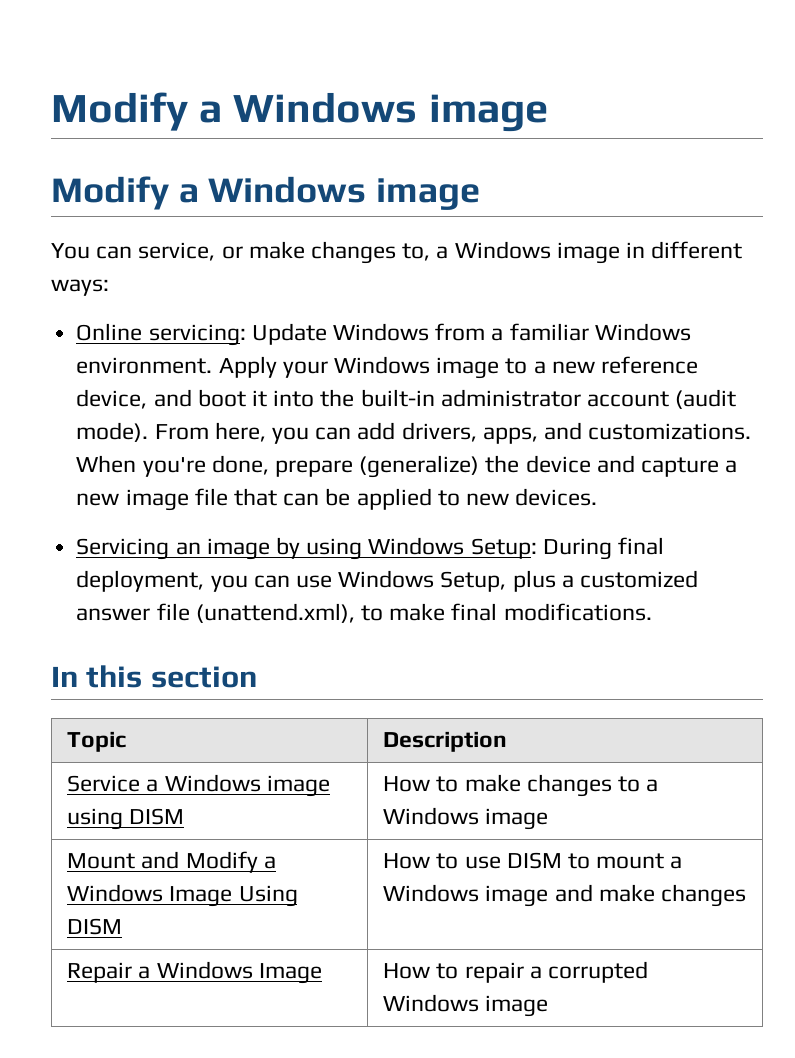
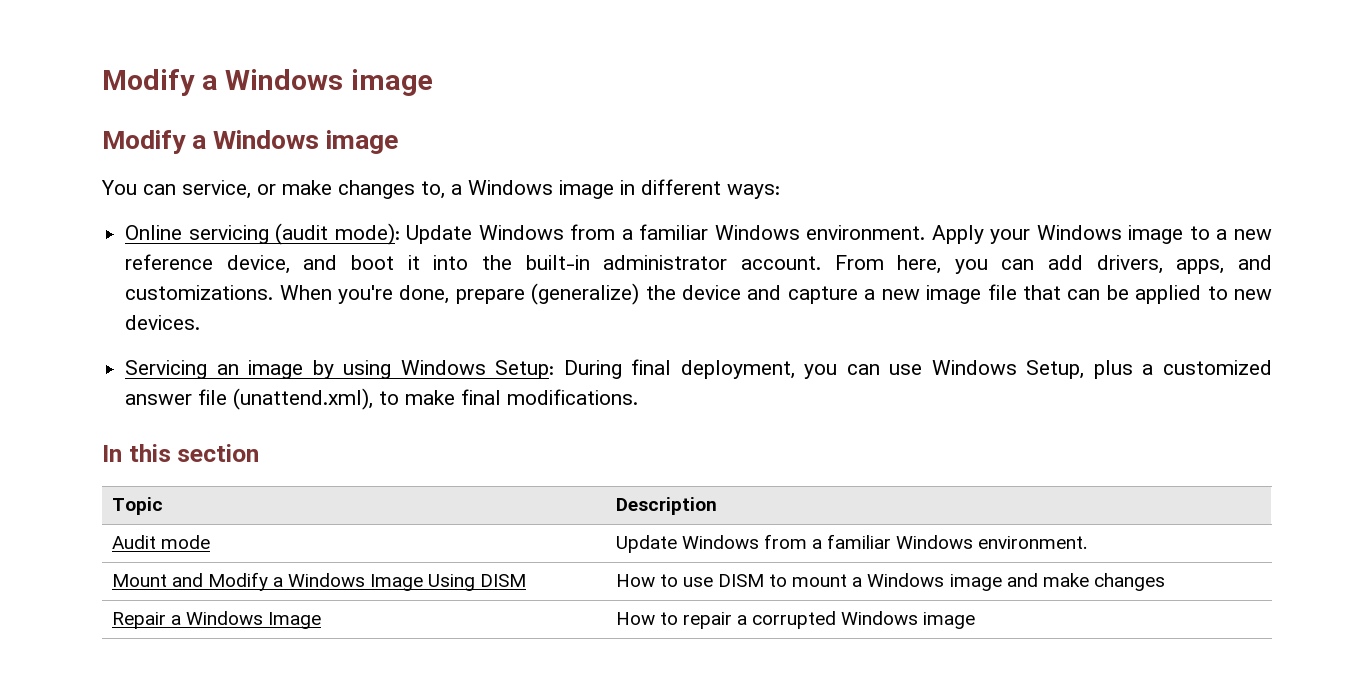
[148,324,246,346] servicing: -> [188,223,400,245] servicing (audit mode):
[586,389,737,409] [76,422,149,442] account (audit mode). -> [740,256,821,270] account.
[67,774,330,797] [67,808,185,830] [383,774,659,797] [383,807,549,830] Service a Windows image using DISM | How to make changes to a Windows image -> [111,535,210,549] [615,534,1089,553] Audit mode | Update Windows from a familiar Windows environment.

